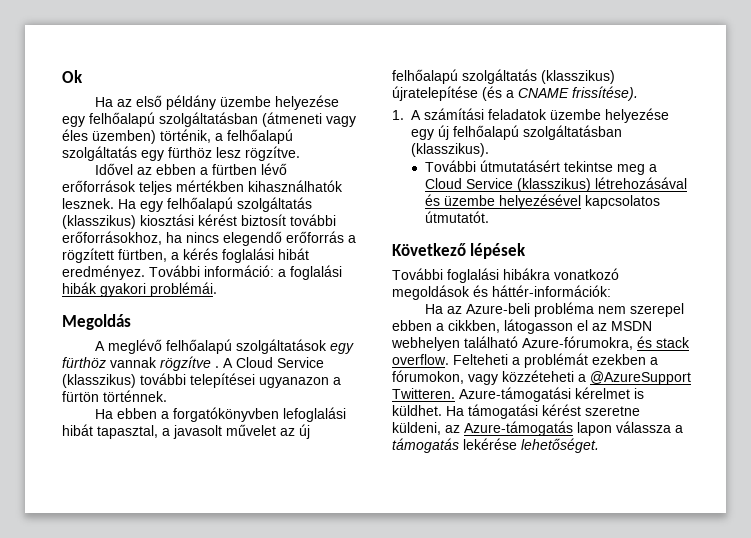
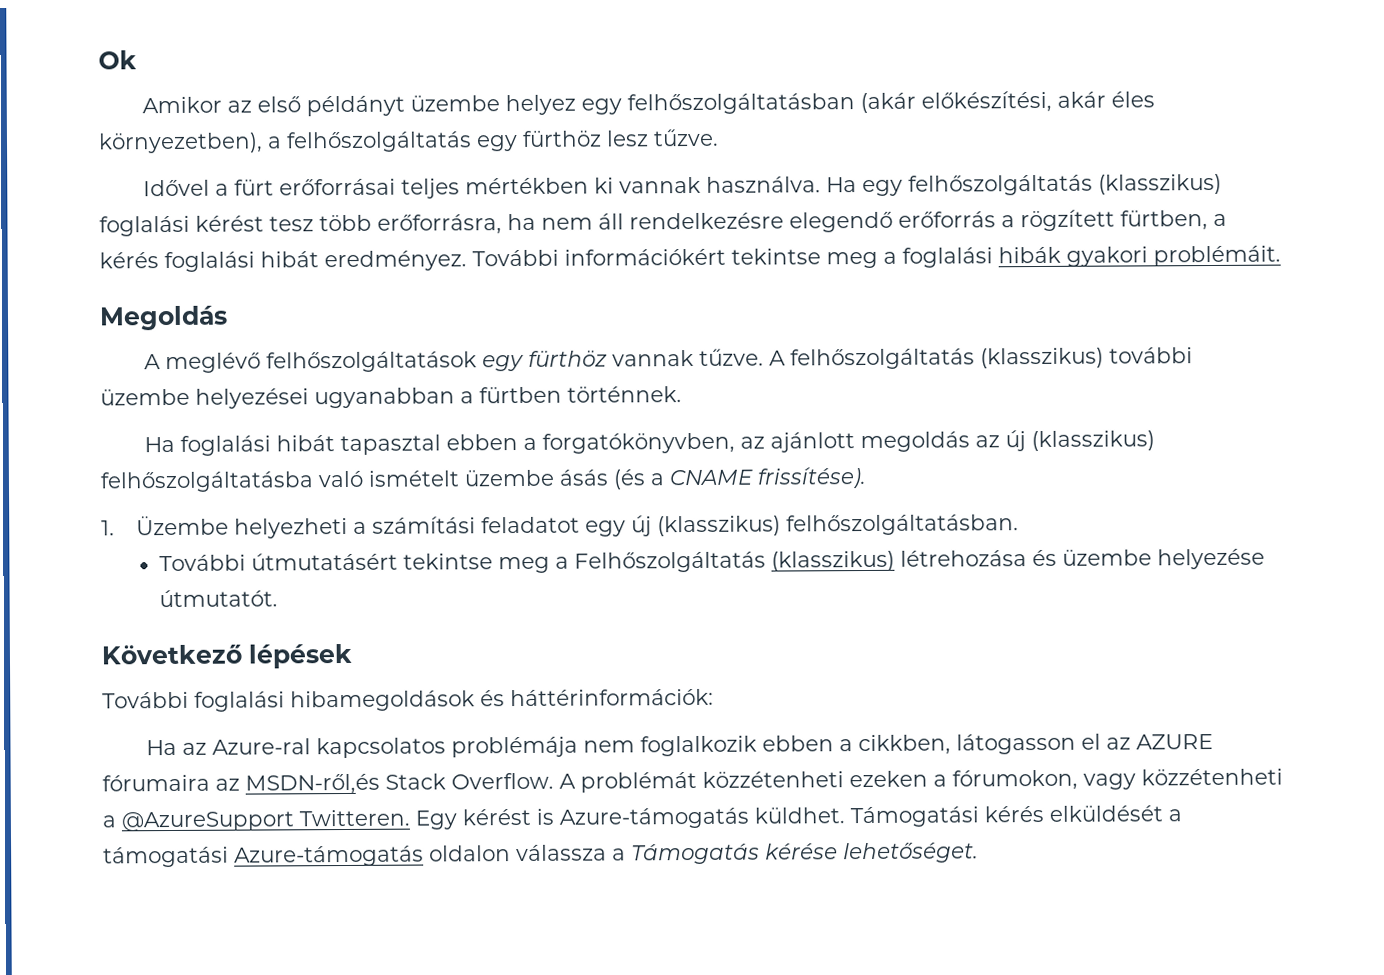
[95,97,114,107] Ha -> [142,96,223,114] Amikor
[166,95,340,110] [62,112,356,127] [62,129,293,144] [62,146,137,161] példány üzembe helyezése egy felhőalapú szolgáltatásban (átmeneti vagy éles üzemben) történik, a felhőalapú szolgáltatás -> [306,90,1156,117] [98,131,472,154] példányt üzembe helyez egy felhőszolgáltatásban (akár előkészítési, akár éles környezetben), a felhőszolgáltatás
[245,146,300,161] rögzítve. -> [653,128,719,147] tűzve.
[137,163,288,175] [62,180,343,195] [62,197,312,212] [62,214,336,229] [62,231,219,245] az ebben a fürtben lévő erőforrások teljes mértékben kihasználhatók lesznek. Ha egy felhőalapú szolgáltatás (klasszikus) kiosztási kérést biztosít további erőforrásokhoz, ha nincs -> [215,173,1223,199] [99,212,784,237] a fürt erőforrásai teljes mértékben ki vannak használva. Ha egy felhőszolgáltatás (klasszikus) foglalási kérést tesz több erőforrásra, ha nem áll rendelkezésre
[204,265,274,277] információ: -> [564,248,878,269] információkért tekintse meg
[150,282,217,297] problémái. -> [1153,245,1281,267] problémáit.
[166,339,328,354] felhőalapú szolgáltatások -> [266,351,478,373] felhőszolgáltatások
[160,356,324,371] [62,373,341,388] [62,390,167,402] [95,407,347,422] [62,424,310,439] [392,69,615,84] [392,86,478,101] rögzítve . A Cloud Service (klasszikus) további telepítései ugyanazon a fürtön történnek. // Ha ebben a forgatókönyvben lefoglalási hibát tapasztal, a javasolt művelet az új felhőalapú szolgáltatás (klasszikus) újratelepítése -> [699,347,1194,370] [100,386,682,409] [144,430,1156,456] [100,469,608,493] tűzve. A felhőszolgáltatás (klasszikus) további üzembe helyezései ugyanabban a fürtben történnek. // Ha foglalási hibát tapasztal ebben a forgatókönyvben, az ajánlott megoldás az új (klasszikus) felhőszolgáltatásba való ismételt üzembe ásás
[411,108,669,123] [411,125,622,140] [411,143,489,157] A számítási feladatok üzembe helyezése egy új felhőalapú szolgáltatásban (klasszikus). -> [135,514,1019,539] Üzembe helyezheti a számítási feladatot egy új (klasszikus) felhőszolgáltatásban.
[424,177,687,192] [424,194,660,209] Cloud Service (klasszikus) létrehozásával és üzembe helyezésével kapcsolatos -> [574,548,1266,573] Felhőszolgáltatás (klasszikus) létrehozása és üzembe helyezése
[503,268,619,280] [392,285,611,300] [425,302,685,317] hibákra vonatkozó megoldások és háttér-információk: // Ha az Azure-beli probléma nem szerepel -> [290,688,714,712] [146,735,758,759] hibamegoldások és háttérinformációk: // Ha az Azure-ral kapcsolatos problémája nem foglalkozik
[611,321,652,331] [391,336,690,351] [392,353,646,368] MSDN webhelyen található Azure-fórumokra, és stack overflow. Felteheti a problémát ezekben -> [1136,734,1214,750] [102,770,928,795] AZURE fórumaira az MSDN-ről,és Stack Overflow. A problémát közzétenheti ezeken
[502,370,574,382] közzéteheti -> [1141,768,1283,786] közzétenheti
[459,387,644,402] [392,404,640,419] [392,421,683,436] [392,438,517,453] Azure-támogatási kérelmet is küldhet. Ha támogatási kérést szeretne küldeni, az Azure-támogatás lapon válassza a támogatás lekérése -> [415,805,1182,830] [103,843,838,868] Egy kérést is Azure-támogatás küldhet. Támogatási kérés elküldését a támogatási Azure-támogatás oldalon válassza a Támogatás kérése

